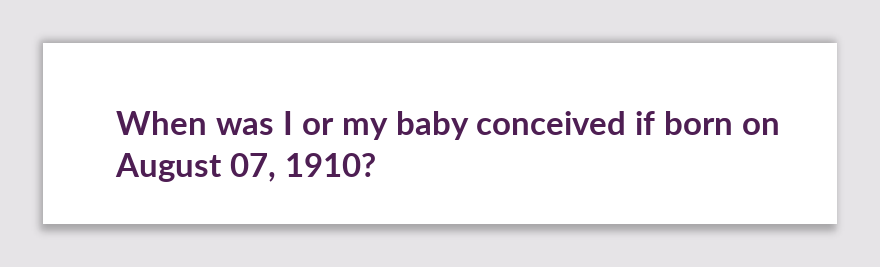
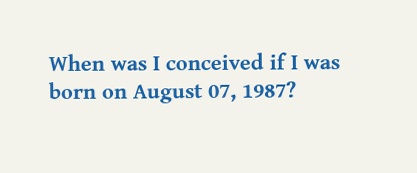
[301,111,656,140] or my baby conceived if -> [165,52,340,71] conceived if I was
[284,153,376,177] 1910? -> [241,81,297,98] 1987?

